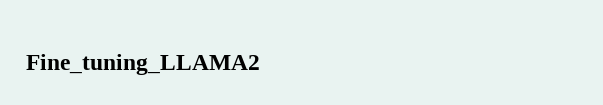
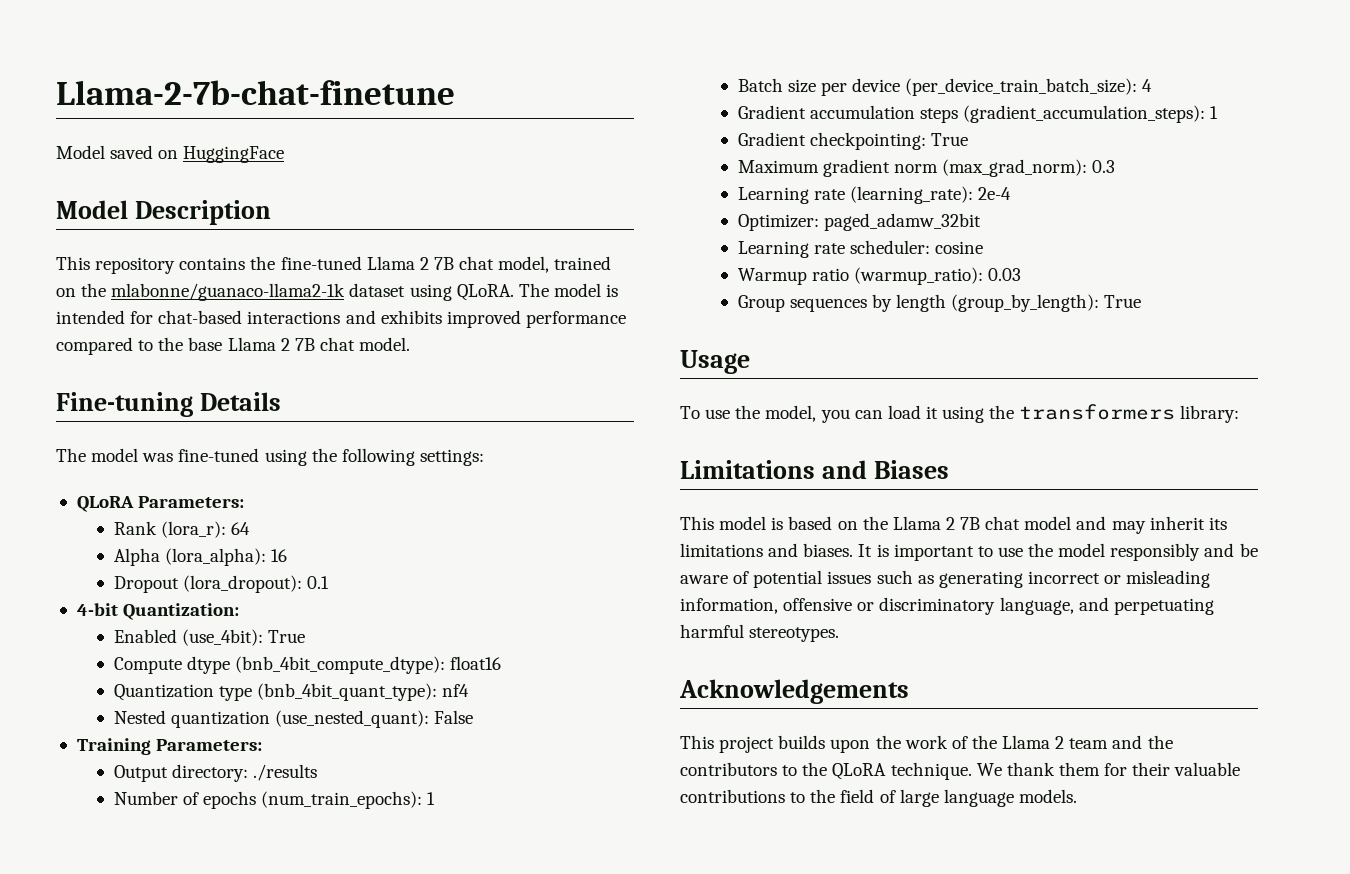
[26,54,260,75] Fine_tuning_LLAMA2 -> [56,80,455,105] [56,145,285,163] [56,200,271,225] [56,256,612,274] [56,283,619,301] [56,310,626,328] [56,337,411,355] [56,392,281,417] [56,448,484,466] [76,496,245,512] [113,521,251,538] [113,548,288,566] [113,575,330,593] [76,603,240,620] [113,629,306,646] [113,656,502,674] [113,683,470,701] [113,710,474,728] [76,738,263,755] [113,764,318,782] [113,791,436,809] [737,78,1153,96] [737,105,1219,123] [737,132,969,150] [737,159,1116,177] [737,186,1012,204] [737,213,981,231] [737,240,984,258] [737,267,1022,285] [737,294,1142,312] [680,350,750,374] [680,404,1240,423] [680,460,949,479] [680,516,1227,534] [680,543,1258,561] [680,570,1211,588] [680,597,1214,615] [680,624,840,642] [679,679,909,704] [680,735,1173,753] [680,762,1241,780] [680,789,1077,807] Llama-2-7b-chat-finetune // Model saved on HuggingFace // Model Description // This repository contains the fine-tuned Llama 2 7B chat model, trained on the mlabonne/guanaco-llama2-1k dataset using QLoRA. The model is intended for chat-based interactions and exhibits improved performance compared to the base Llama 2 7B chat model. // Fine-tuning Details // The model was fine-tuned using the following settings: // QLoRA Parameters: // Rank (lora_r): 64 // Alpha (lora_alpha): 16 // Dropout (lora_dropout): 0.1 // 4-bit Quantization: // Enabled (use_4bit): True // Compute dtype (bnb_4bit_compute_dtype): float16 // Quantization type (bnb_4bit_quant_type): nf4 // Nested quantization (use_nested_quant): False // Training Parameters: // Output directory: ./results // Number of epochs (num_train_epochs): 1 // Batch size per device (per_device_train_batch_size): 4 // Gradient accumulation steps (gradient_accumulation_steps): 1 // Gradient checkpointing: True // Maximum gradient norm (max_grad_norm): 0.3 // Learning rate (learning_rate): 2e-4 // Optimizer: paged_adamw_32bit // Learning rate scheduler: cosine // Warmup ratio (warmup_ratio): 0.03 // Group sequences by length (group_by_length): True // Usage // To use the model, you can load it using the transformers library: // Limitations and Biases // This model is based on the Llama 2 7B chat model and may inherit its limitations and biases. It is important to use the model responsibly and be aware of potential issues such as generating incorrect or misleading information, offensive or discriminatory language, and perpetuating harmful stereotypes. // Acknowledgements // This project builds upon the work of the Llama 2 team and the contributors to the QLoRA technique. We thank them for their valuable contributions to the field of large language models.

